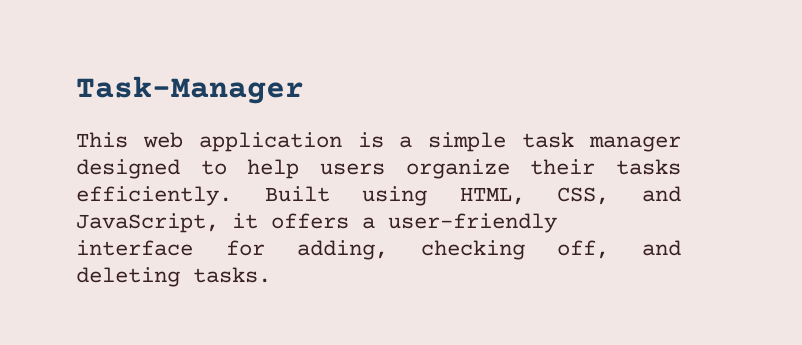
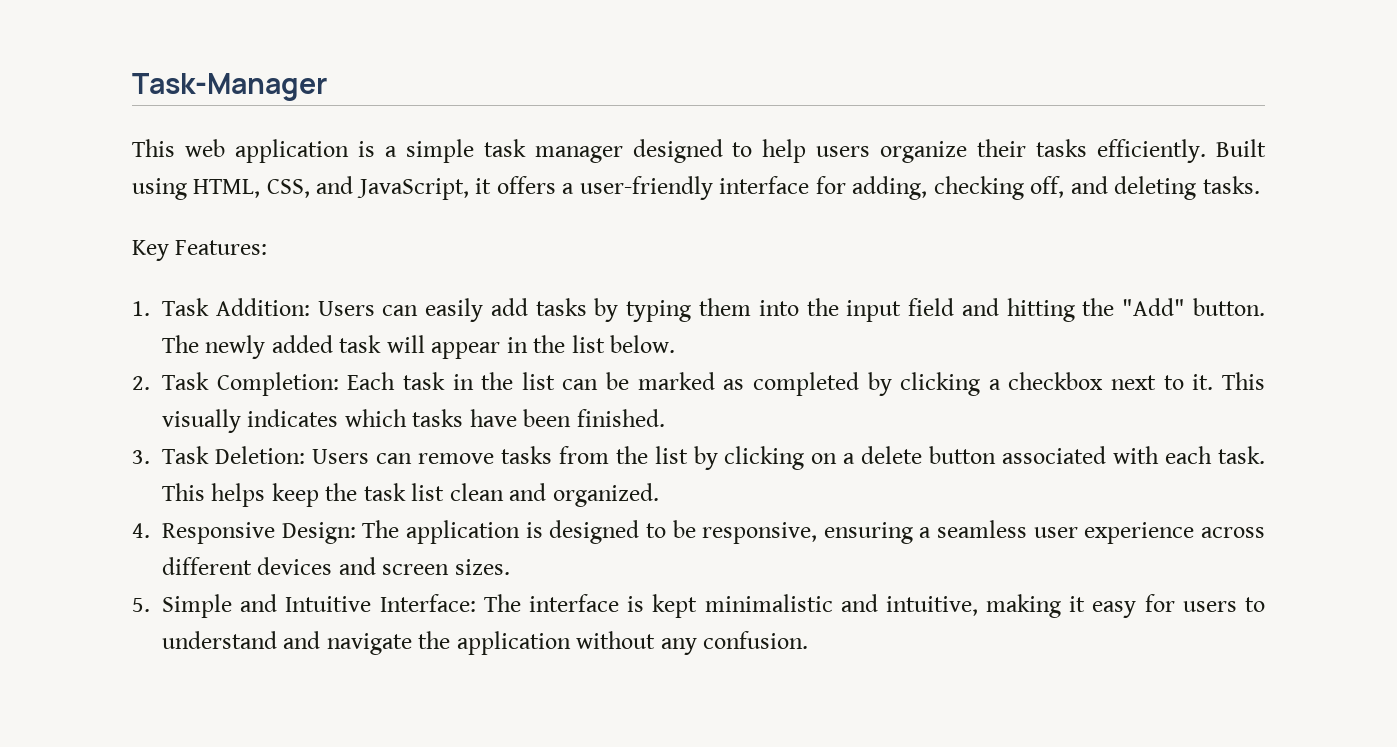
(271, 275) none -> [132,240,268,261] [132,298,1266,322] [162,335,676,359] [132,372,1265,396] [162,409,665,433] [132,446,1265,470] [162,483,659,507] [132,520,1265,544] [162,557,510,575] [132,594,1265,618] [162,631,809,655] // Key Features: // 1. Task Addition: Users can easily add tasks by typing them into the input field and hitting the "Add" button. The newly added task will appear in the list below. // 2. Task Completion: Each task in the list can be marked as completed by clicking a checkbox next to it. This visually indicates which tasks have been finished. // 3. Task Deletion: Users can remove tasks from the list by clicking on a delete button associated with each task. This helps keep the task list clean and organized. // 4. Responsive Design: The application is designed to be responsive, ensuring a seamless user experience across different devices and screen sizes. // 5. Simple and Intuitive Interface: The interface is kept minimalistic and intuitive, making it easy for users to understand and navigate the application without any confusion.

